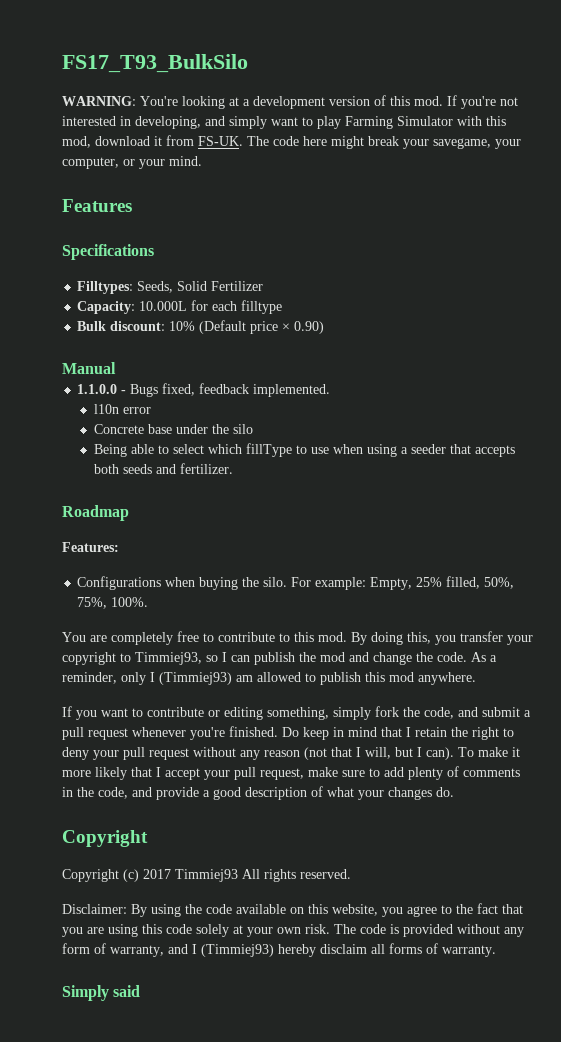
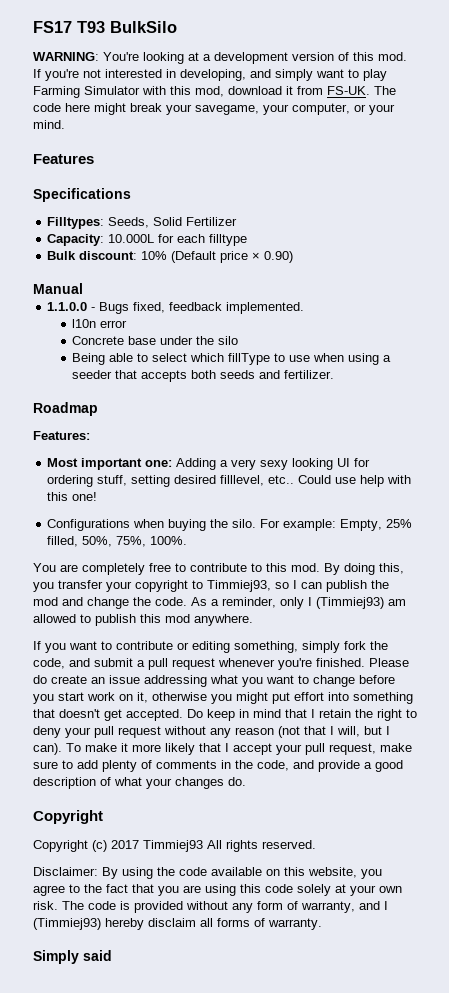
[62,54,248,73] FS17_T93_BulkSilo -> [33,21,177,33] FS17 T93 BulkSilo
(119, 547) none -> [47,458,371,470] [47,475,412,487] [47,492,98,501] // Most important one: Adding a very sexy looking UI for ordering stuff, setting desired filllevel, etc.. Could use help with this one!
(278, 731) none -> [369,658,409,667] [33,675,395,687] [33,692,413,704] [33,709,183,721] Please do create an issue addressing what you want to change before you start work on it, otherwise you might put effort into something that doesn't get accepted.

